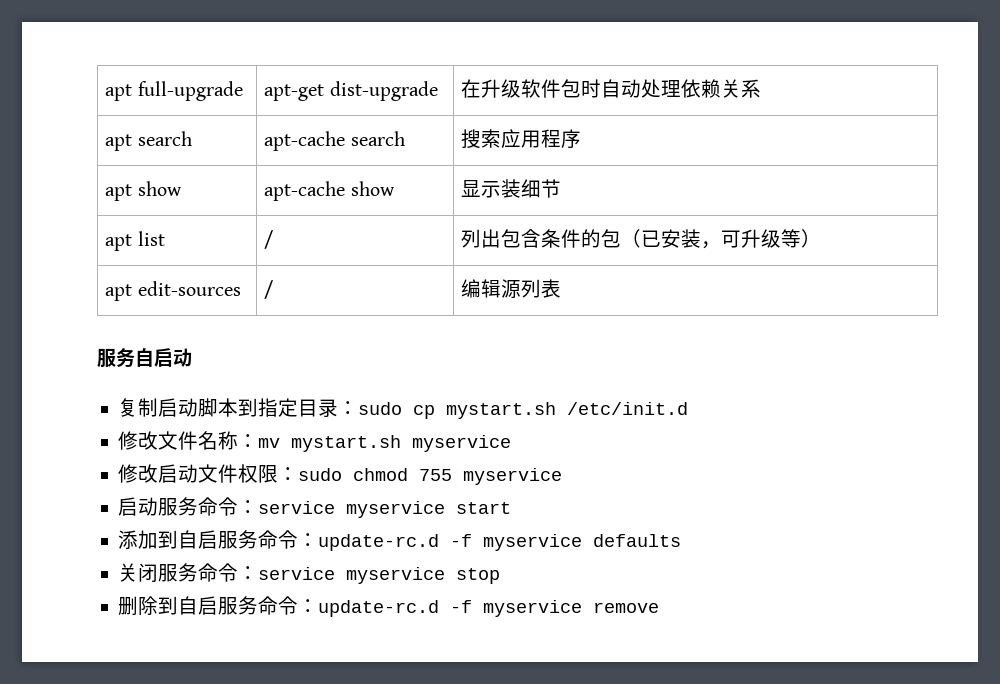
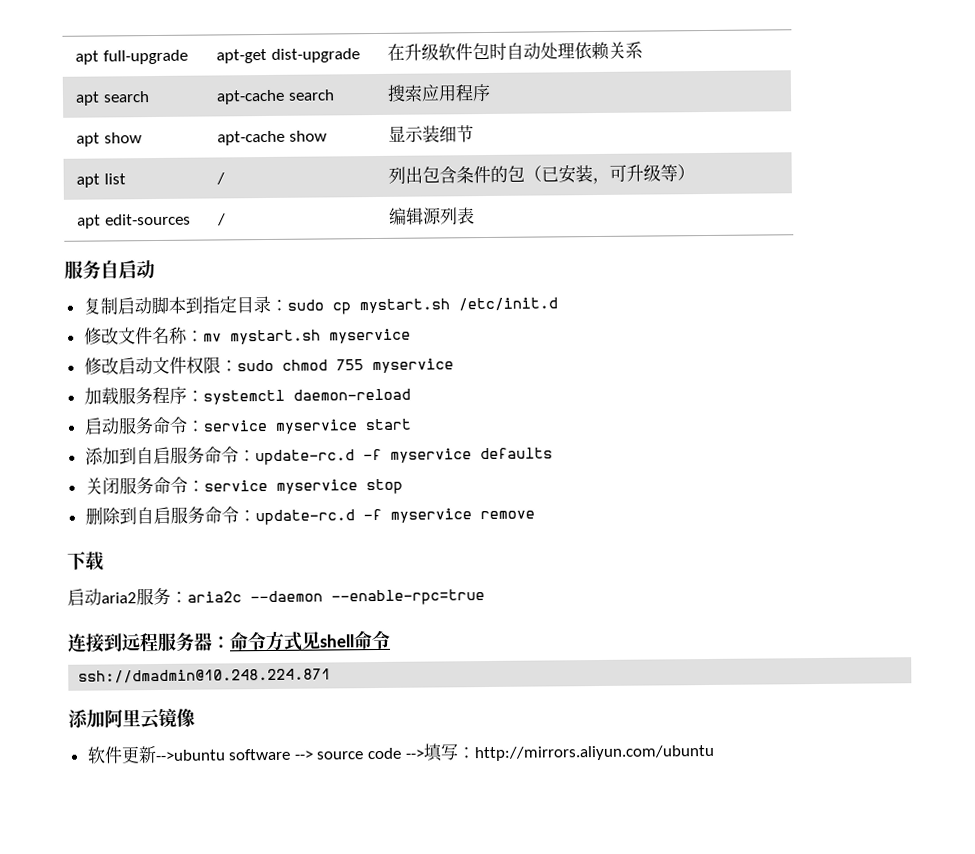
(563, 476) none -> [83,386,411,405] // 加载服务程序：systemctl daemon-reload
(660, 607) none -> [67,551,105,571] [67,587,485,606] [67,630,391,653] [78,668,332,684] [68,708,195,730] [86,743,715,764] // 下载 // 启动aria2服务：aria2c --daemon --enable-rpc=true // 连接到远程服务器：命令方式见shell命令 // ssh://dmadmin@10.248.224.871 // 添加阿里云镜像 // 软件更新-->ubuntu software --> source code -->填写：http://mirrors.aliyun.com/ubuntu

